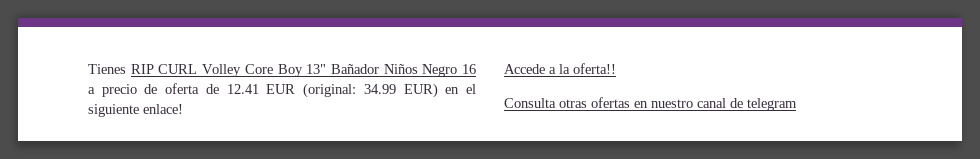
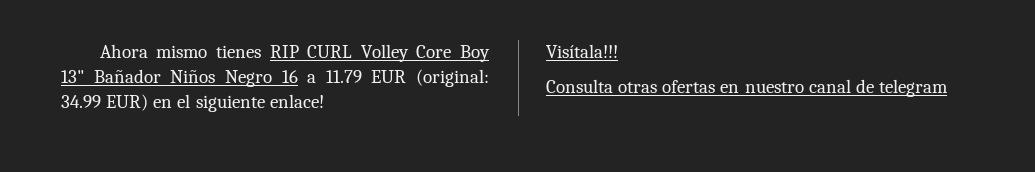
[88,64,126,74] Tienes -> [99,44,261,58] Ahora mismo tienes
[101,83,259,97] precio de oferta de 12.41 -> [325,70,362,83] 11.79
[504,63,616,74] Accede a la oferta!! -> [546,44,618,58] Visítala!!!

